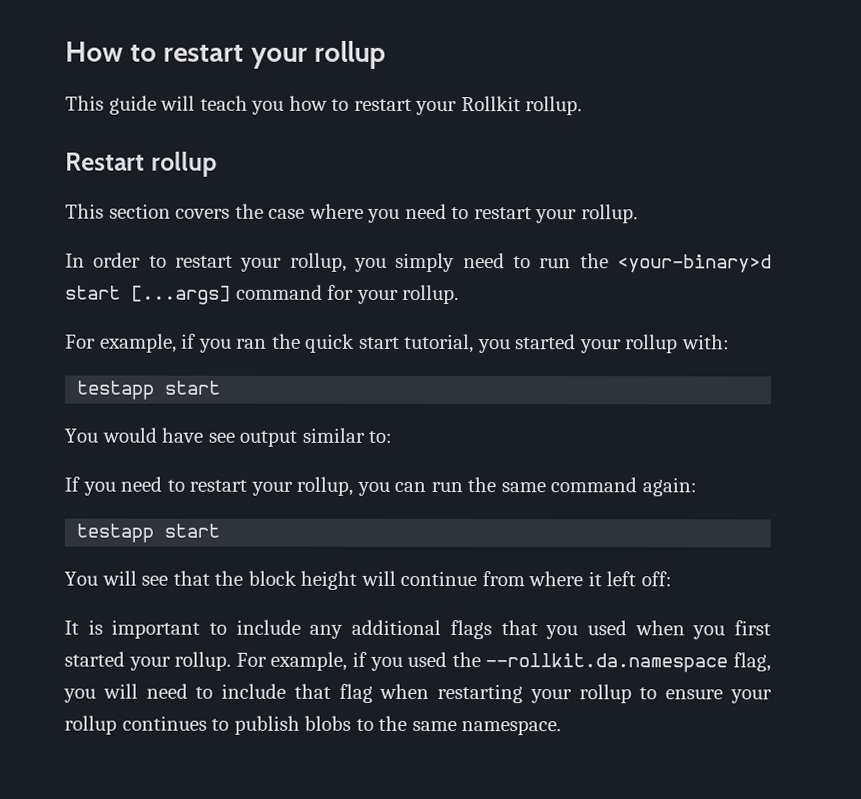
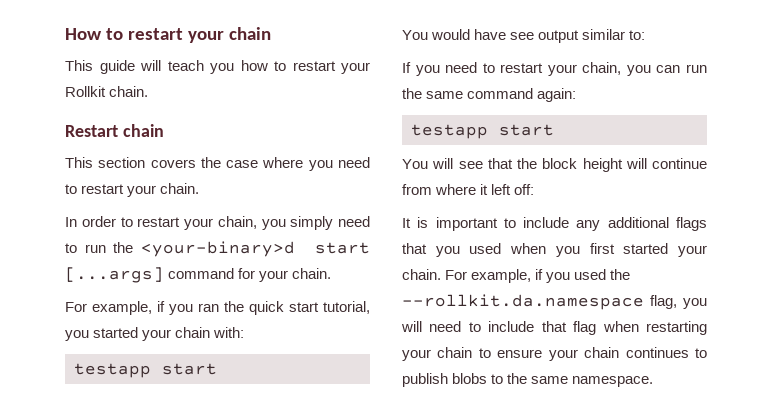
[314,40,387,69] rollup -> [228,27,271,40] chain
[525,96,583,116] rollup. -> [109,86,149,97] chain.
[150,151,217,177] rollup -> [122,124,164,137] chain
[580,204,638,224] rollup. -> [160,183,200,194] chain.
[289,252,347,272] rollup, -> [217,216,257,229] chain,
[402,284,460,305] rollup. -> [292,268,332,279] chain.
[625,334,679,354] rollup -> [175,327,211,338] chain
[296,476,354,496] rollup, -> [582,62,622,75] chain,
[174,651,232,671] rollup. -> [402,269,441,280] chain.
[578,684,632,704] rollup -> [437,347,473,358] chain
[64,715,117,735] rollup -> [584,347,620,358] chain

